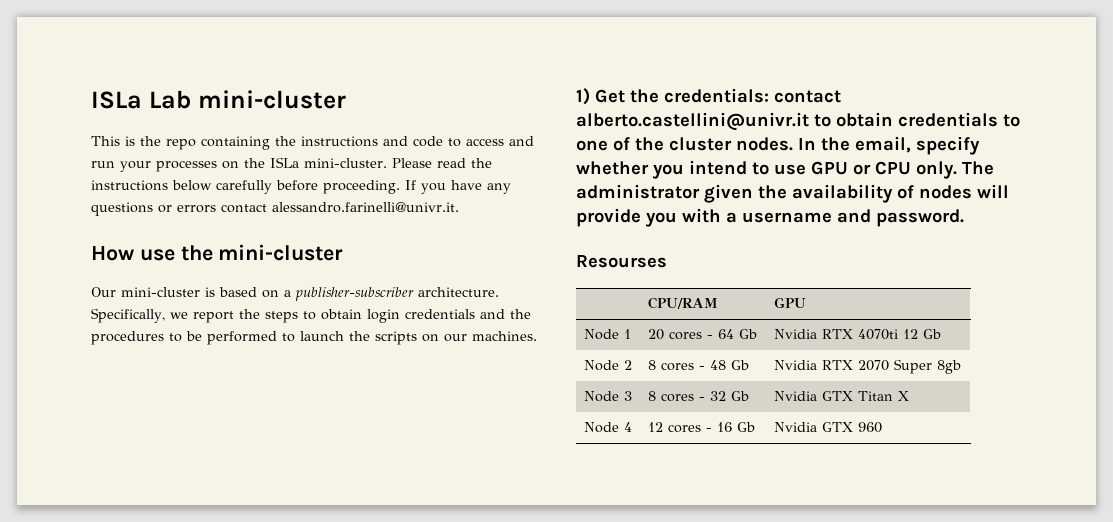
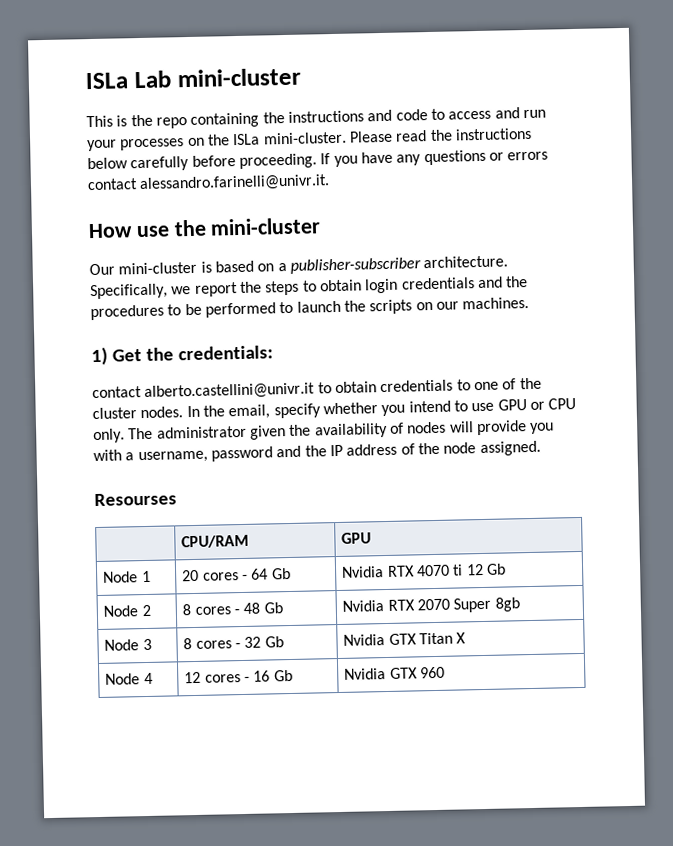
(769, 95) none -> (273, 353) //
[742,209,964,227] username and password. -> [137,440,541,464] username, password and the IP address of the node assigned.
[857,329,898,340] 4070ti -> [415,564,464,577] 4070 ti

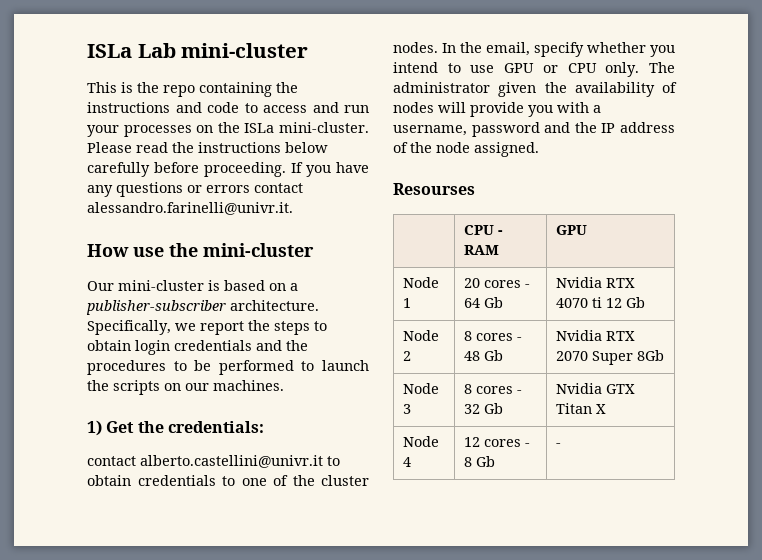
[181,534,250,549] CPU/RAM -> [464,225,504,235] [464,245,500,255] CPU - RAM
[494,597,520,612] 8gb -> [637,350,665,361] 8Gb
[253,669,293,682] [344,666,445,680] 16 Gb | Nvidia GTX 960 -> [464,456,496,467] [556,443,562,447] 8 Gb | -

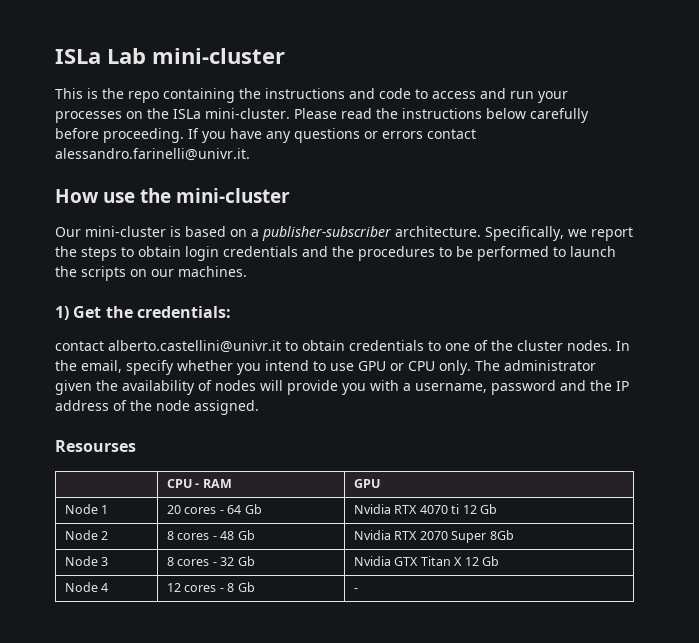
(607, 409) none -> [464,556,499,566] 12 Gb

